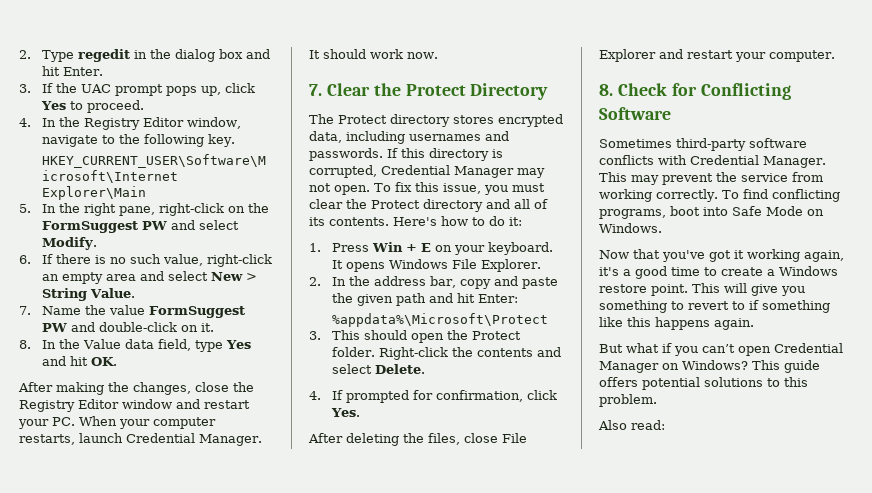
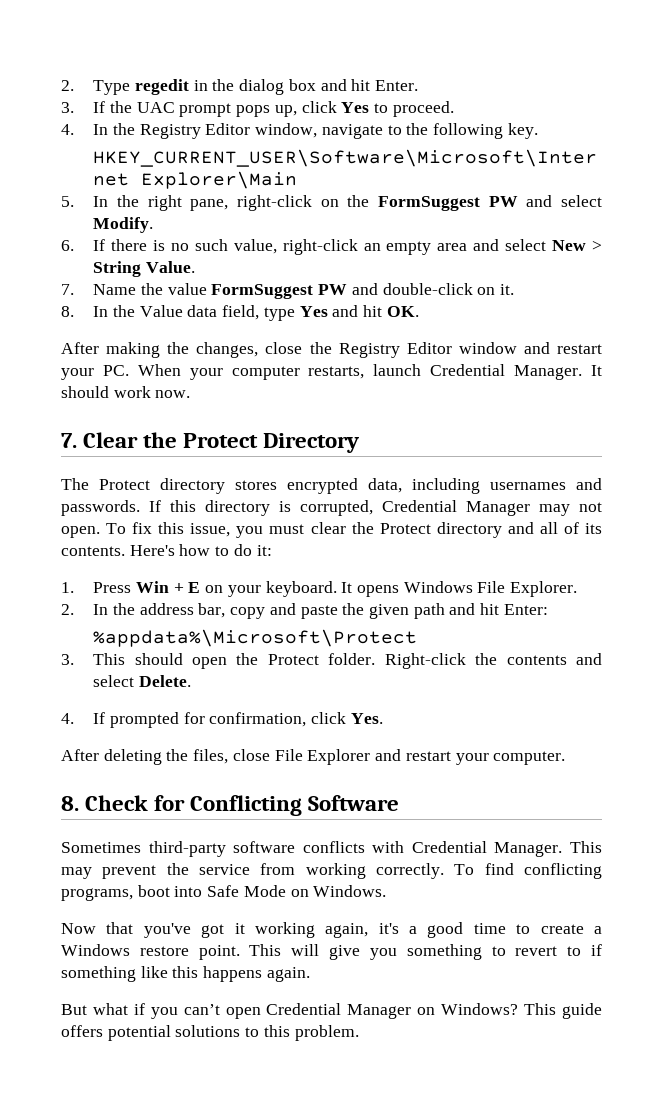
[598,420,665,430] // Also read: -> (359, 1033) none

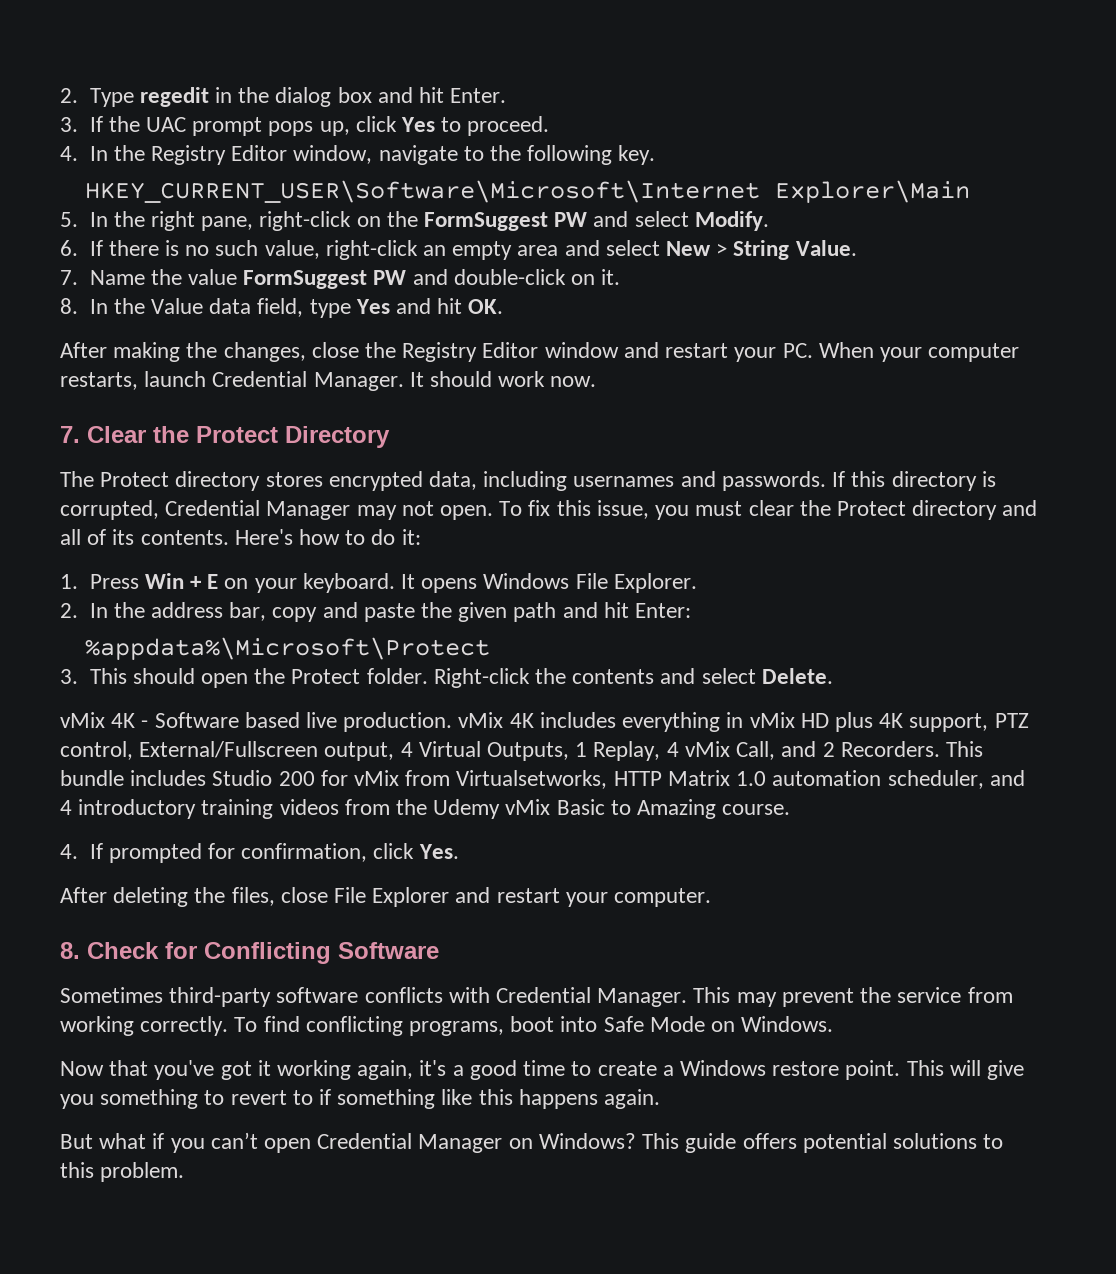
(191, 681) none -> [60,712,1029,732] [60,741,983,761] [60,770,1025,789] [60,799,791,819] // vMix 4K - Software based live production. vMix 4K includes everything in vMix HD plus 4K support, PTZ control, External/Fullscreen output, 4 Virtual Outputs, 1 Replay, 4 vMix Call, and 2 Recorders. This bundle includes Studio 200 for vMix from Virtualsetworks, HTTP Matrix 1.0 automation scheduler, and 4 introductory training videos from the Udemy vMix Basic to Amazing course.

